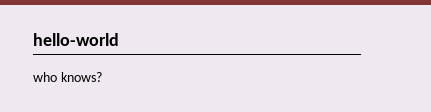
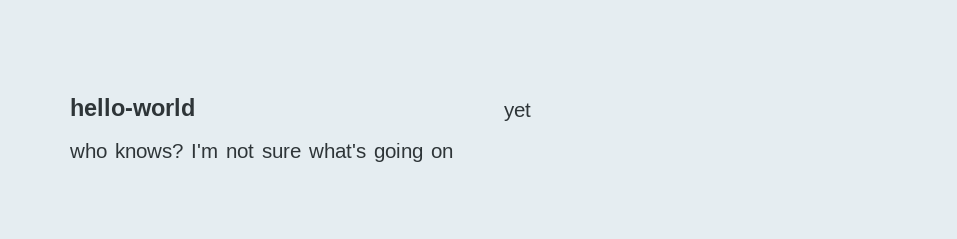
(102, 77) none -> [191,143,453,162] [504,103,531,121] I'm not sure what's going on yet

